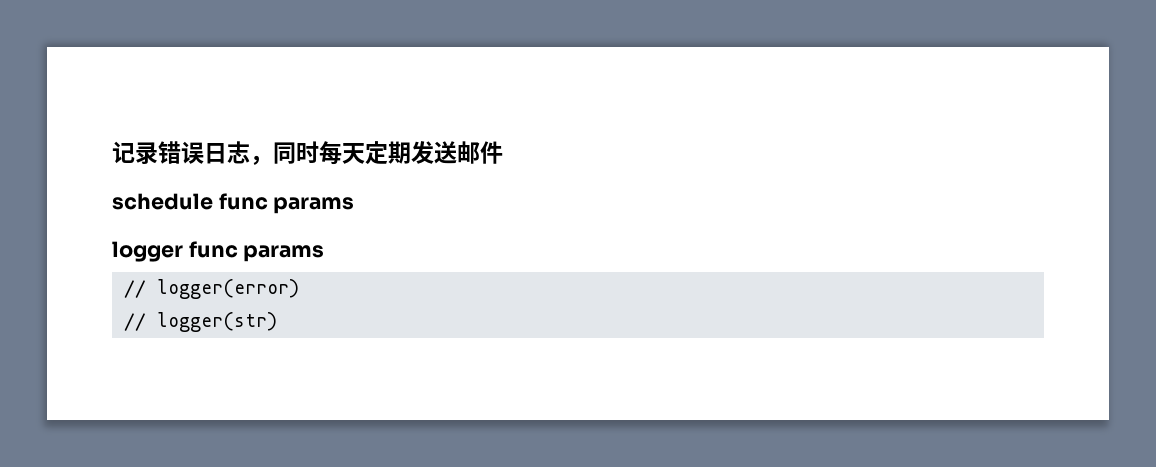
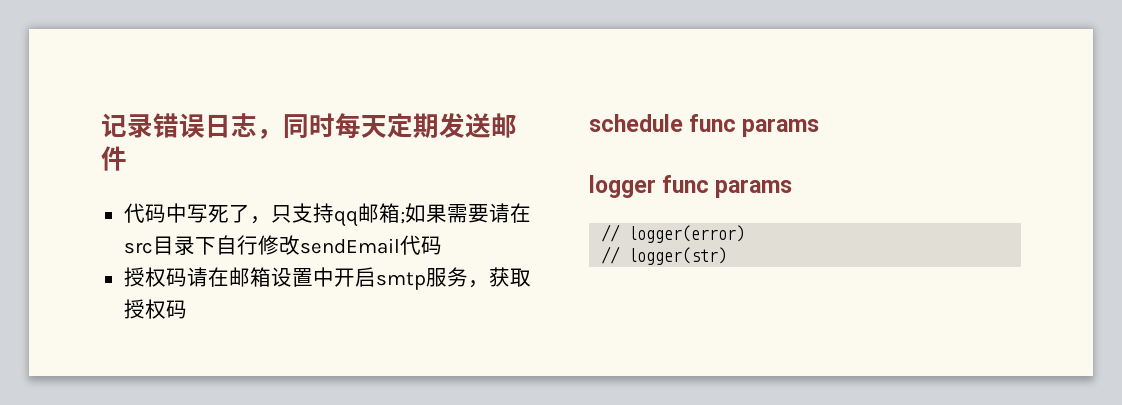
(503, 152) none -> [123,203,531,227] [123,235,442,255] [123,267,531,290] [123,299,187,319] // 代码中写死了，只支持qq邮箱;如果需要请在src目录下自行修改sendEmail代码 // 授权码请在邮箱设置中开启smtp服务，获取授权码

